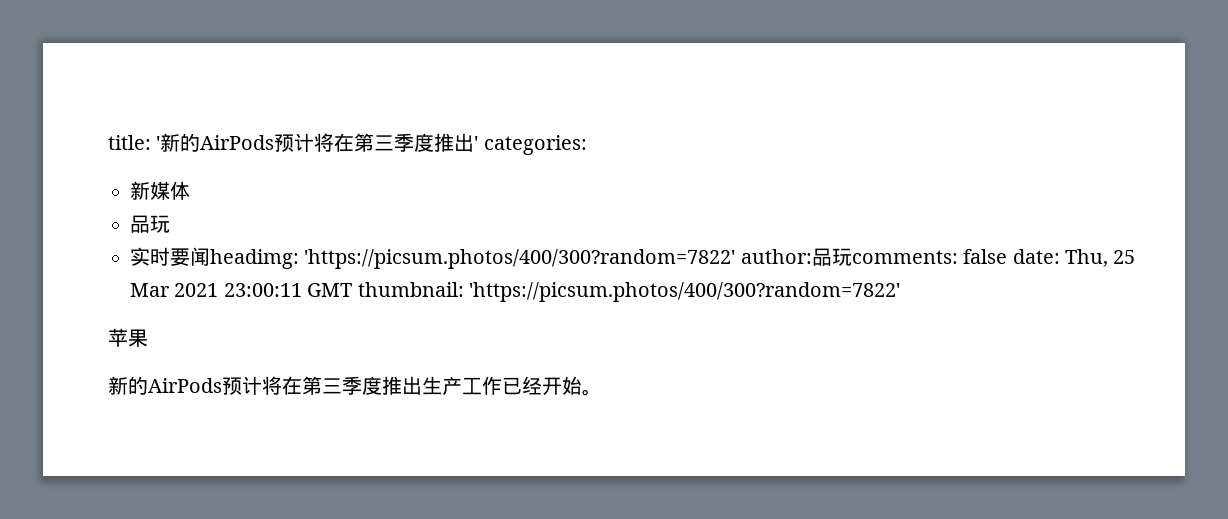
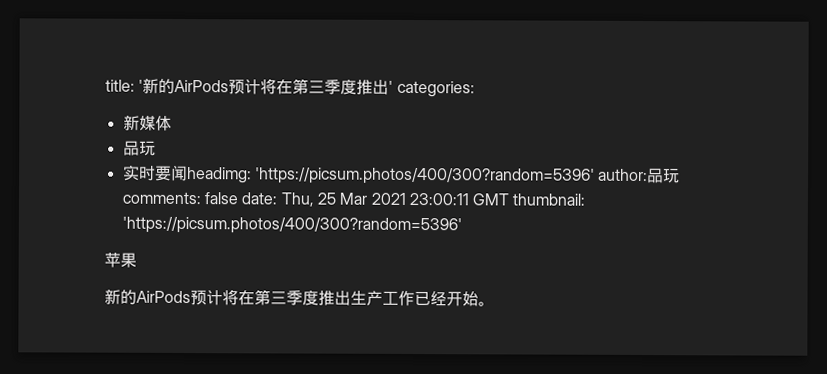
[304,249,736,269] 'https://picsum.photos/400/300?random=7822' -> [254,167,595,185] 'https://picsum.photos/400/300?random=5396'
[469,282,900,302] 'https://picsum.photos/400/300?random=7822' -> [121,216,462,235] 'https://picsum.photos/400/300?random=5396'

